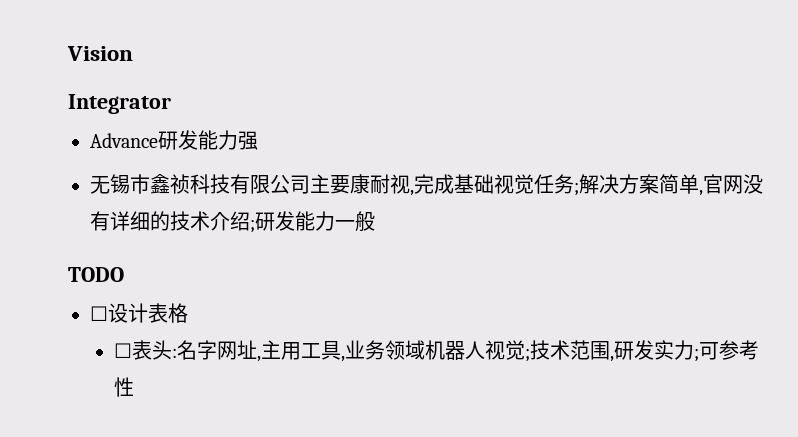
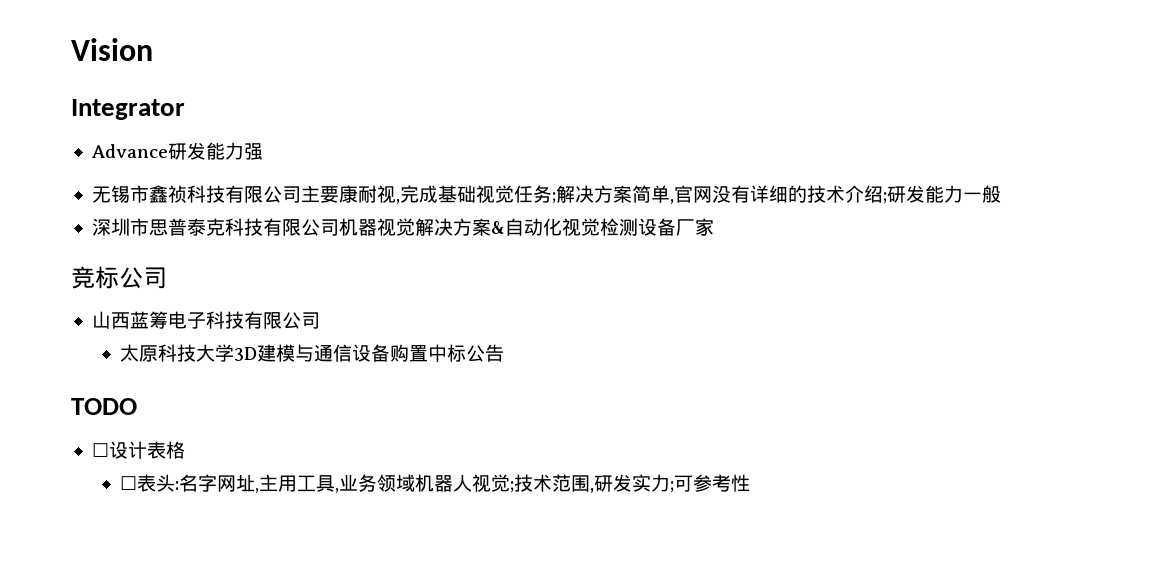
(375, 221) none -> [91,218,714,236] [71,266,167,289] [91,311,320,329] [119,344,504,362] // 深圳市思普泰克科技有限公司机器视觉解决方案&自动化视觉检测设备厂家 // 竞标公司 // 山西蓝筹电子科技有限公司 // 太原科技大学3D建模与通信设备购置中标公告

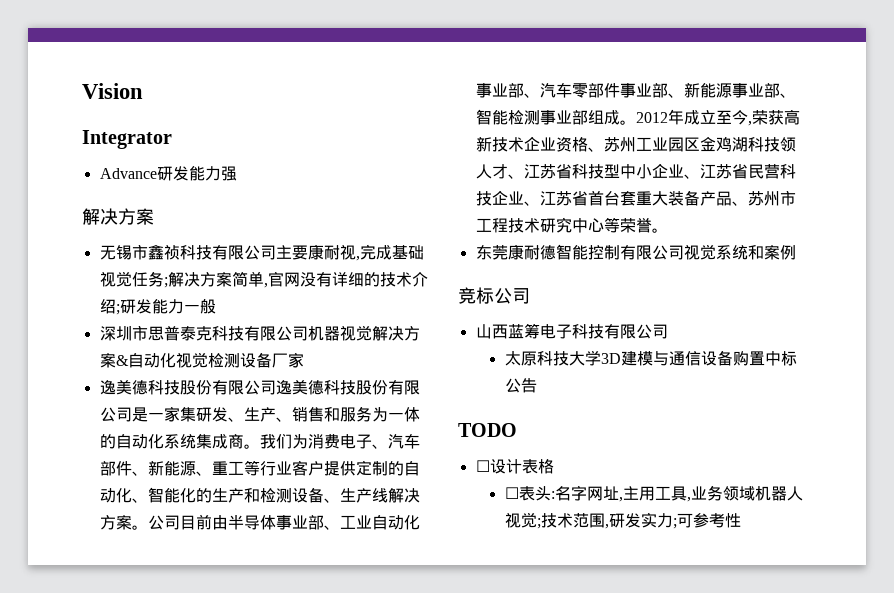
(263, 151) none -> [82,208,154,225] // 解决方案
(714, 227) none -> [99,380,420,395] [99,406,420,422] [99,434,420,449] [99,460,420,476] [99,487,420,503] [99,514,420,530] [475,82,796,98] [475,109,800,126] [475,136,796,152] [475,163,796,179] [475,190,796,206] [475,217,668,233] [475,244,796,260] // 逸美德科技股份有限公司逸美德科技股份有限公司是一家集研发、生产、销售和服务为一体的自动化系统集成商。我们为消费电子、汽车部件、新能源、重工等行业客户提供定制的自动化、智能化的生产和检测设备、生产线解决方案。公司目前由半导体事业部、工业自动化事业部、汽车零部件事业部、新能源事业部、智能检测事业部组成。2012年成立至今,荣获高新技术企业资格、苏州工业园区金鸡湖科技领人才、江苏省科技型中小企业、江苏省民营科技企业、江苏省首台套重大装备产品、苏州市工程技术研究中心等荣誉。 // 东莞康耐德智能控制有限公司视觉系统和案例

